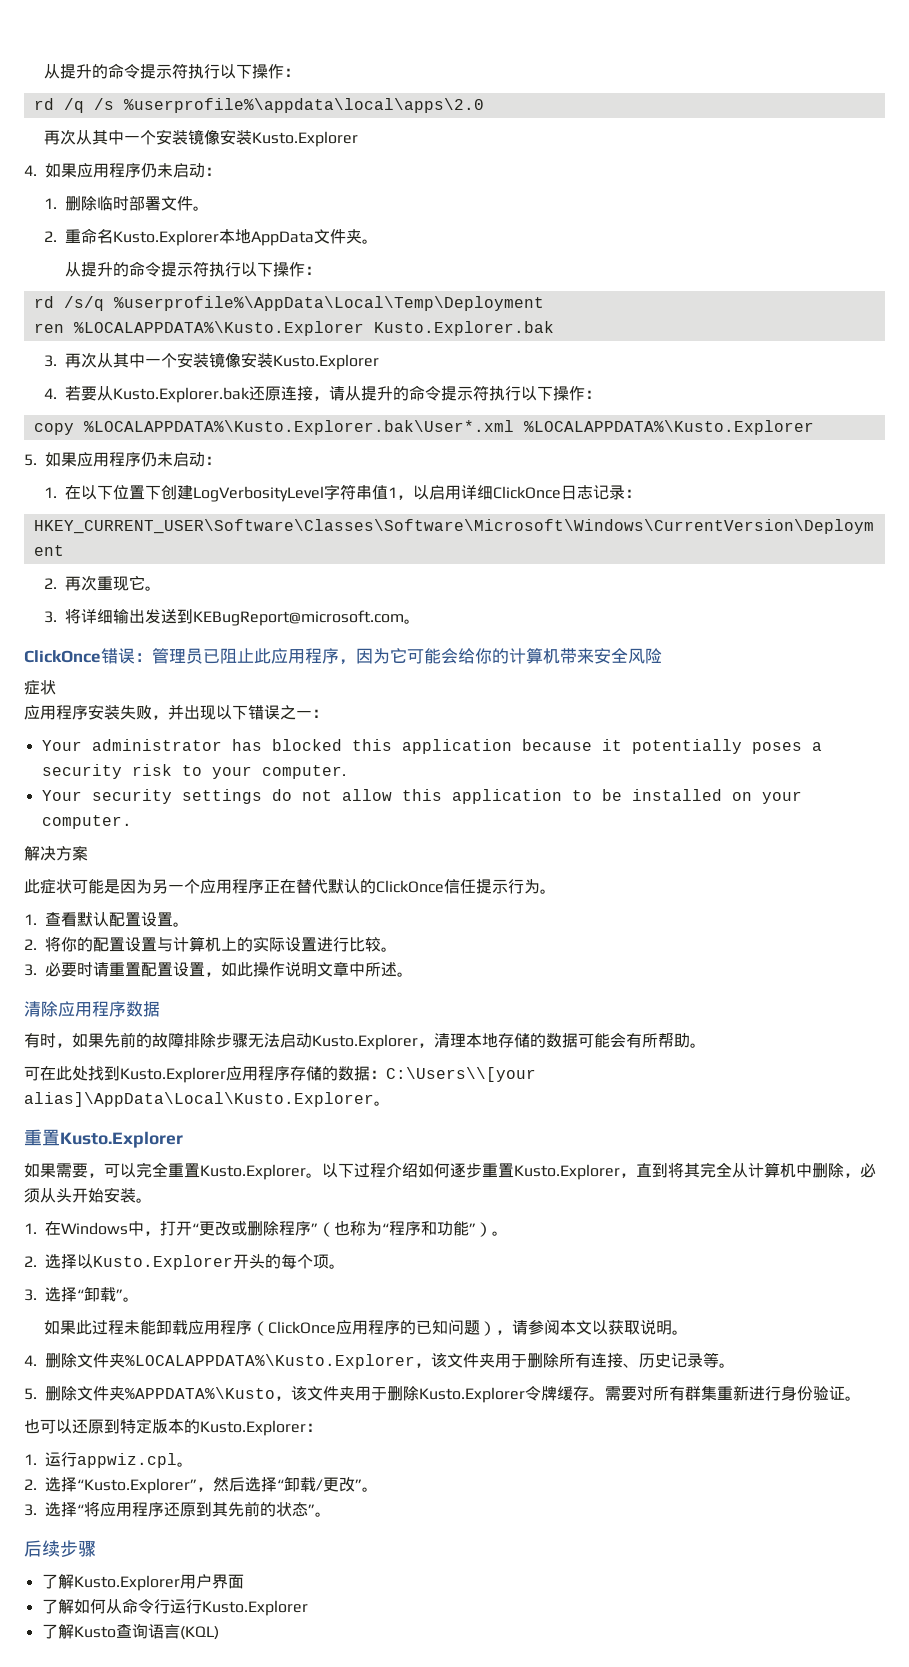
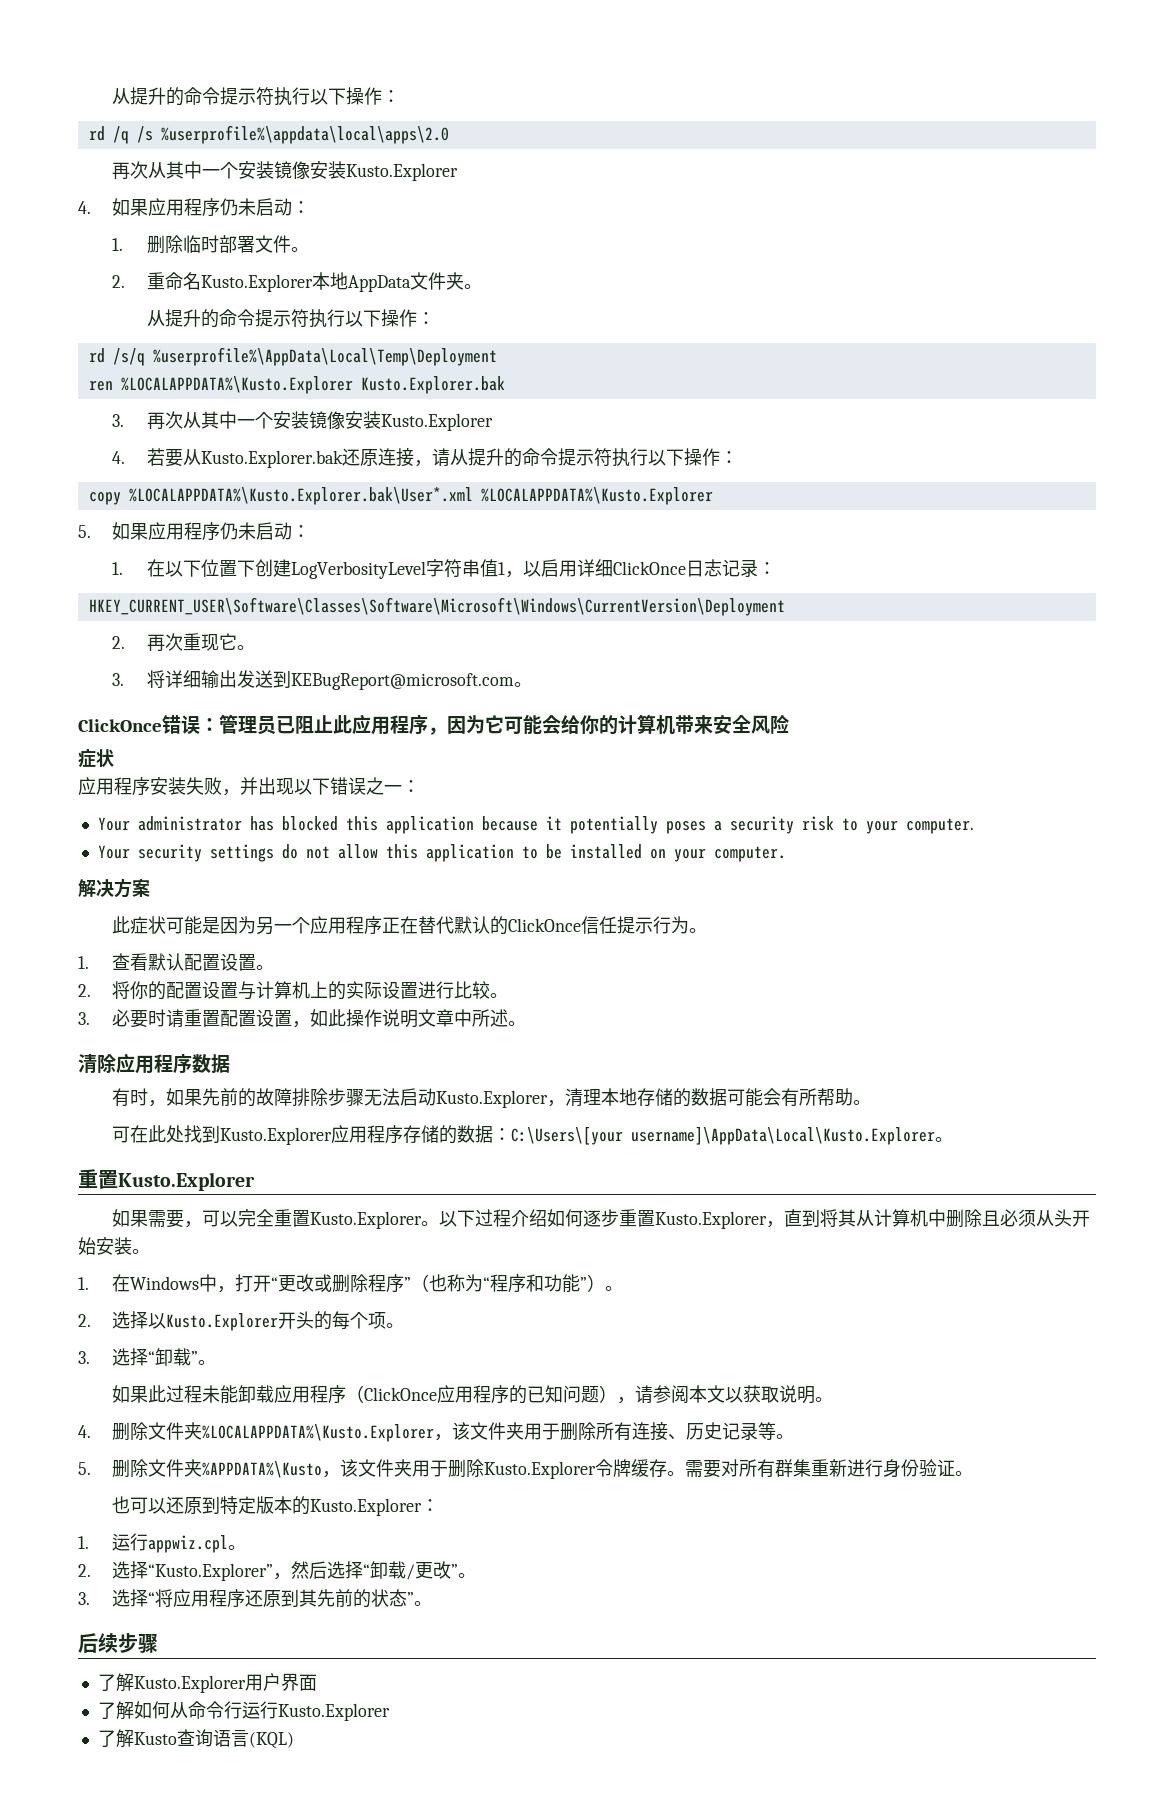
[386,1067,536,1082] [24,1092,374,1107] C:\Users\\[your alias]\AppData\Local\Kusto.Explorer -> [510,1126,935,1145] C:\Users\[your username]\AppData\Local\Kusto.Explorer
[700,1162,732,1178] 完全 -> (856, 1218) none
[844,1173,860,1178] ， -> [981,1210,1000,1226] 且

